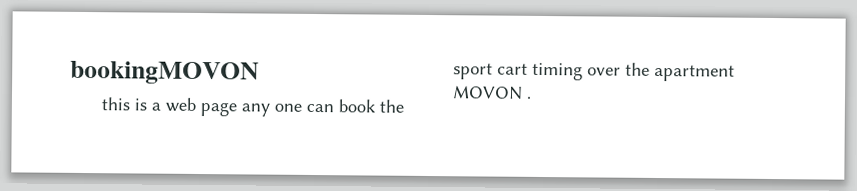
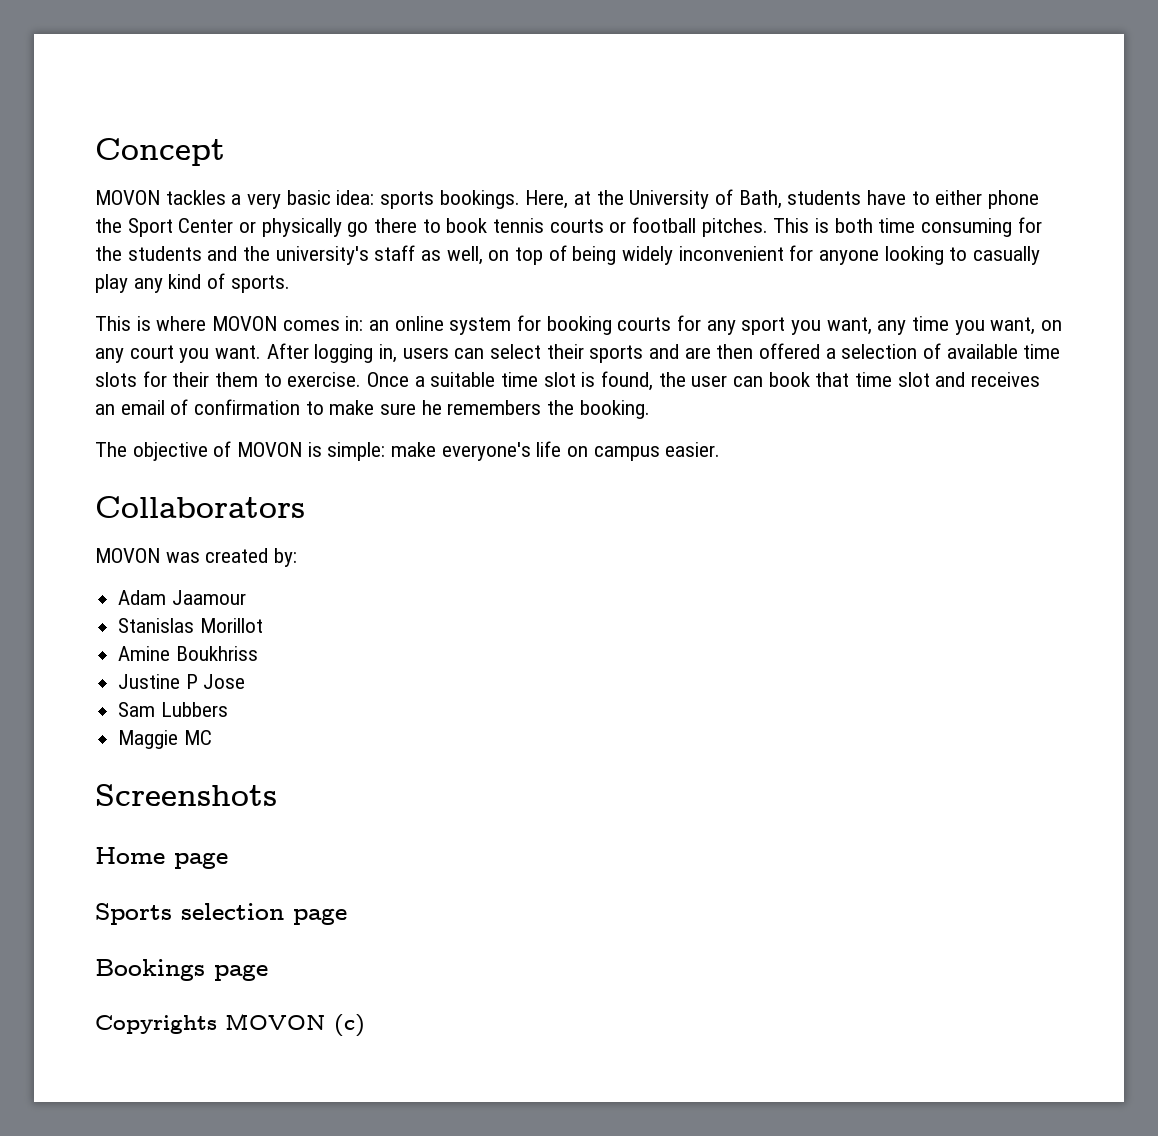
[70,60,259,85] [100,97,404,117] [453,62,735,82] [452,85,532,100] bookingMOVON // this is a web page any one can book the sport cart timing over the apartment MOVON . -> [95,138,225,166] [95,189,1040,209] [95,217,1042,237] [95,245,1041,265] [95,273,290,293] [95,315,1063,335] [95,343,1061,363] [95,371,1041,391] [95,399,650,419] [95,441,721,461] [95,496,305,518] [95,548,298,567] [118,590,246,605] [118,618,263,633] [118,646,258,661] [118,674,246,689] [118,702,228,717] [118,730,212,749] [95,784,277,806] [95,847,228,869] [95,903,347,925] [95,959,268,981] [95,1013,365,1037] Concept // MOVON tackles a very basic idea: sports bookings. Here, at the University of Bath, students have to either phone the Sport Center or physically go there to book tennis courts or football pitches. This is both time consuming for the students and the university's staff as well, on top of being widely inconvenient for anyone looking to casually play any kind of sports. // This is where MOVON comes in: an online system for booking courts for any sport you want, any time you want, on any court you want. After logging in, users can select their sports and are then offered a selection of available time slots for their them to exercise. Once a suitable time slot is found, the user can book that time slot and receives an email of confirmation to make sure he remembers the booking. // The objective of MOVON is simple: make everyone's life on campus easier. // Collaborators // MOVON was created by: // Adam Jaamour // Stanislas Morillot // Amine Boukhriss // Justine P Jose // Sam Lubbers // Maggie MC // Screenshots // Home page // Sports selection page // Bookings page // Copyrights MOVON (c)

